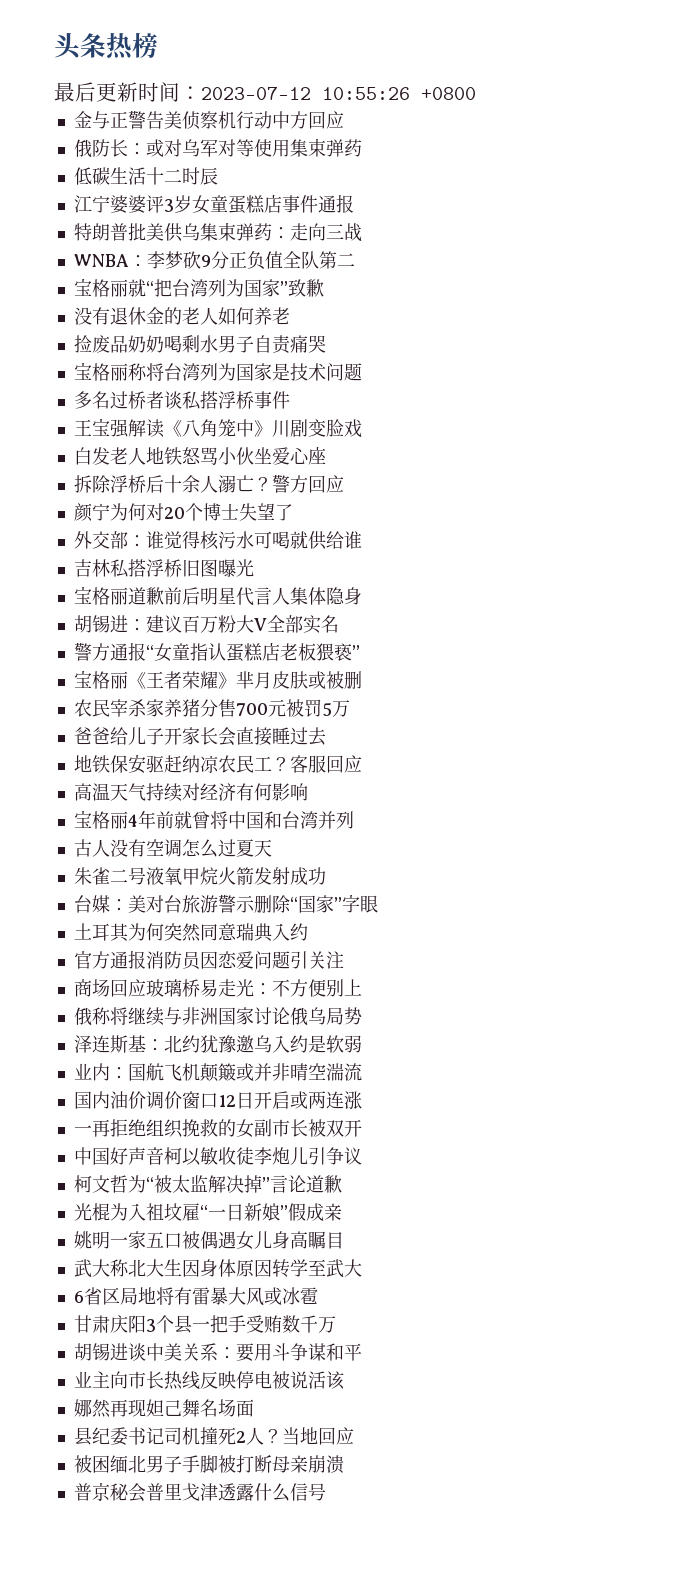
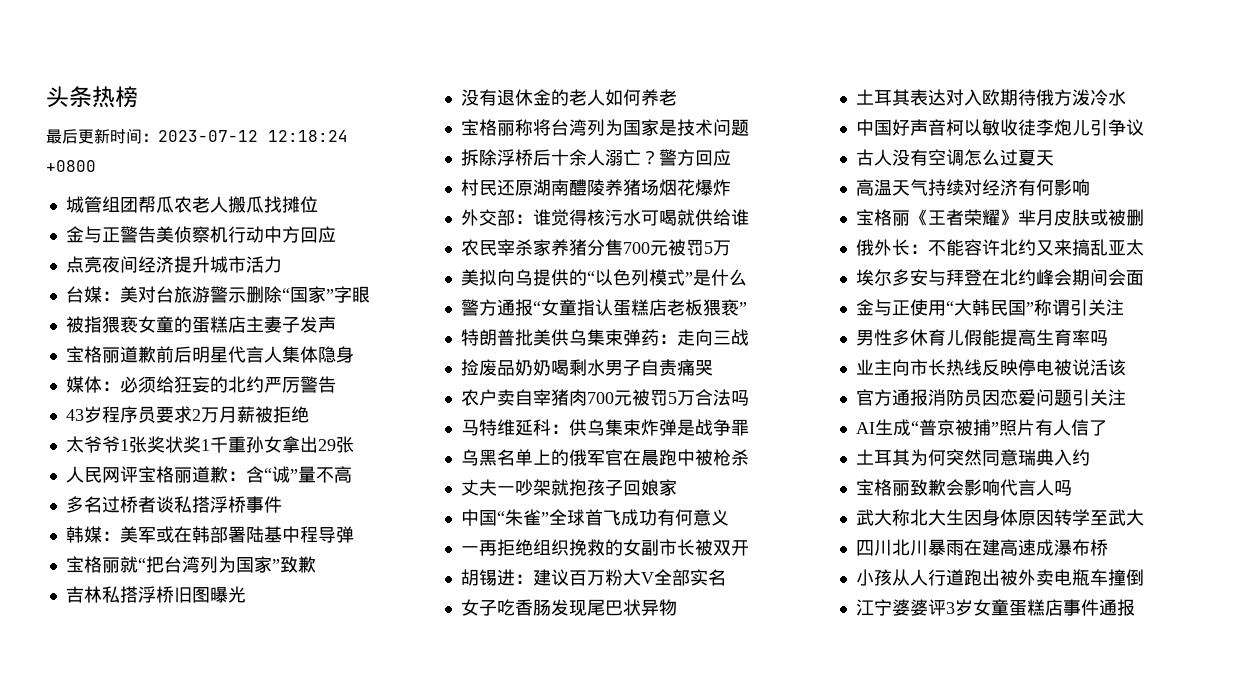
[322,87,410,100] 10:55:26 -> [268,130,348,142] 12:18:24
(476, 93) none -> [65,196,318,213] // 城管组团帮瓜农老人搬瓜找摊位
[73,139,362,158] [73,167,218,185] [73,194,354,214] [73,223,362,242] [73,251,355,270] [73,278,324,297] [73,307,290,325] [73,335,326,354] [73,362,362,381] [73,391,290,410] [73,418,362,438] [73,447,326,465] [73,474,344,493] [73,503,293,522] [73,531,362,550] [73,559,254,578] [73,586,362,606] [73,615,339,634] [73,642,360,662] [73,670,362,689] [73,699,350,717] [73,727,326,746] [73,754,362,774] [73,783,308,802] [73,810,354,829] [73,839,272,858] [73,867,326,885] 俄防长：或对乌军对等使用集束弹药 // 低碳生活十二时辰 // 江宁婆婆评3岁女童蛋糕店事件通报 // 特朗普批美供乌集束弹药：走向三战 // WNBA：李梦砍9分正负值全队第二 // 宝格丽就“把台湾列为国家”致歉 // 没有退休金的老人如何养老 // 捡废品奶奶喝剩水男子自责痛哭 // 宝格丽称将台湾列为国家是技术问题 // 多名过桥者谈私搭浮桥事件 // 王宝强解读《八角笼中》川剧变脸戏 // 白发老人地铁怒骂小伙坐爱心座 // 拆除浮桥后十余人溺亡？警方回应 // 颜宁为何对20个博士失望了 // 外交部：谁觉得核污水可喝就供给谁 // 吉林私搭浮桥旧图曝光 // 宝格丽道歉前后明星代言人集体隐身 // 胡锡进：建议百万粉大V全部实名 // 警方通报“女童指认蛋糕店老板猥亵” // 宝格丽《王者荣耀》芈月皮肤或被删 // 农民宰杀家养猪分售700元被罚5万 // 爸爸给儿子开家长会直接睡过去 // 地铁保安驱赶纳凉农民工？客服回应 // 高温天气持续对经济有何影响 // 宝格丽4年前就曾将中国和台湾并列 // 古人没有空调怎么过夏天 // 朱雀二号液氧甲烷火箭发射成功 -> [65,256,282,273] 点亮夜间经济提升城市活力
[73,923,308,942] [73,950,344,970] [73,979,362,997] [73,1007,362,1026] [73,1035,362,1053] [73,1063,362,1082] [73,1091,362,1109] 土耳其为何突然同意瑞典入约 // 官方通报消防员因恋爱问题引关注 // 商场回应玻璃桥易走光：不方便别上 // 俄称将继续与非洲国家讨论俄乌局势 // 泽连斯基：北约犹豫邀乌入约是软弱 // 业内：国航飞机颠簸或并非晴空湍流 // 国内油价调价窗口12日开启或两连涨 -> [65,316,336,333] [65,346,354,363] [65,376,336,393] [65,406,309,423] [65,436,354,453] [65,466,352,483] [65,496,282,513] [65,526,354,543] [65,556,316,573] [65,586,246,603] [460,89,677,106] [460,119,749,136] [460,149,731,166] [460,179,731,196] [460,209,749,226] [460,239,731,256] [460,269,747,286] [460,299,747,316] [460,329,749,346] [460,359,713,376] [460,389,749,406] [460,419,749,436] [460,449,749,466] [460,479,677,496] [460,509,729,526] 被指猥亵女童的蛋糕店主妻子发声 // 宝格丽道歉前后明星代言人集体隐身 // 媒体：必须给狂妄的北约严厉警告 // 43岁程序员要求2万月薪被拒绝 // 太爷爷1张奖状奖1千重孙女拿出29张 // 人民网评宝格丽道歉：含“诚”量不高 // 多名过桥者谈私搭浮桥事件 // 韩媒：美军或在韩部署陆基中程导弹 // 宝格丽就“把台湾列为国家”致歉 // 吉林私搭浮桥旧图曝光 // 没有退休金的老人如何养老 // 宝格丽称将台湾列为国家是技术问题 // 拆除浮桥后十余人溺亡？警方回应 // 村民还原湖南醴陵养猪场烟花爆炸 // 外交部：谁觉得核污水可喝就供给谁 // 农民宰杀家养猪分售700元被罚5万 // 美拟向乌提供的“以色列模式”是什么 // 警方通报“女童指认蛋糕店老板猥亵” // 特朗普批美供乌集束弹药：走向三战 // 捡废品奶奶喝剩水男子自责痛哭 // 农户卖自宰猪肉700元被罚5万合法吗 // 马特维延科：供乌集束炸弹是战争罪 // 乌黑名单上的俄军官在晨跑中被枪杀 // 丈夫一吵架就抱孩子回娘家 // 中国“朱雀”全球首飞成功有何意义
(362, 1128) none -> [460,569,726,586] [460,599,677,616] [855,89,1126,106] // 胡锡进：建议百万粉大V全部实名 // 女子吃香肠发现尾巴状异物 // 土耳其表达对入欧期待俄方泼冷水
[73,1175,342,1193] [73,1203,342,1221] [73,1231,344,1250] 柯文哲为“被太监解决掉”言论道歉 // 光棍为入祖坟雇“一日新娘”假成亲 // 姚明一家五口被偶遇女儿身高瞩目 -> [855,149,1054,166] [855,179,1090,196] [855,209,1144,226] [855,239,1144,256] [855,269,1144,286] [855,299,1124,316] [855,329,1108,346] [855,359,1126,376] [855,389,1126,406] [855,419,1107,436] [855,449,1090,466] [855,479,1072,496] 古人没有空调怎么过夏天 // 高温天气持续对经济有何影响 // 宝格丽《王者荣耀》芈月皮肤或被删 // 俄外长：不能容许北约又来搞乱亚太 // 埃尔多安与拜登在北约峰会期间会面 // 金与正使用“大韩民国”称谓引关注 // 男性多休育儿假能提高生育率吗 // 业主向市长热线反映停电被说活该 // 官方通报消防员因恋爱问题引关注 // AI生成“普京被捕”照片有人信了 // 土耳其为何突然同意瑞典入约 // 宝格丽致歉会影响代言人吗
[73,1287,318,1306] [73,1315,336,1334] [73,1343,362,1362] [73,1371,345,1390] [73,1399,254,1418] [73,1427,354,1446] [73,1455,344,1474] [73,1483,326,1502] 6省区局地将有雷暴大风或冰雹 // 甘肃庆阳3个县一把手受贿数千万 // 胡锡进谈中美关系：要用斗争谋和平 // 业主向市长热线反映停电被说活该 // 娜然再现妲己舞名场面 // 县纪委书记司机撞死2人？当地回应 // 被困缅北男子手脚被打断母亲崩溃 // 普京秘会普里戈津透露什么信号 -> [855,539,1108,556] [855,569,1144,586] [855,599,1135,616] 四川北川暴雨在建高速成瀑布桥 // 小孩从人行道跑出被外卖电瓶车撞倒 // 江宁婆婆评3岁女童蛋糕店事件通报

